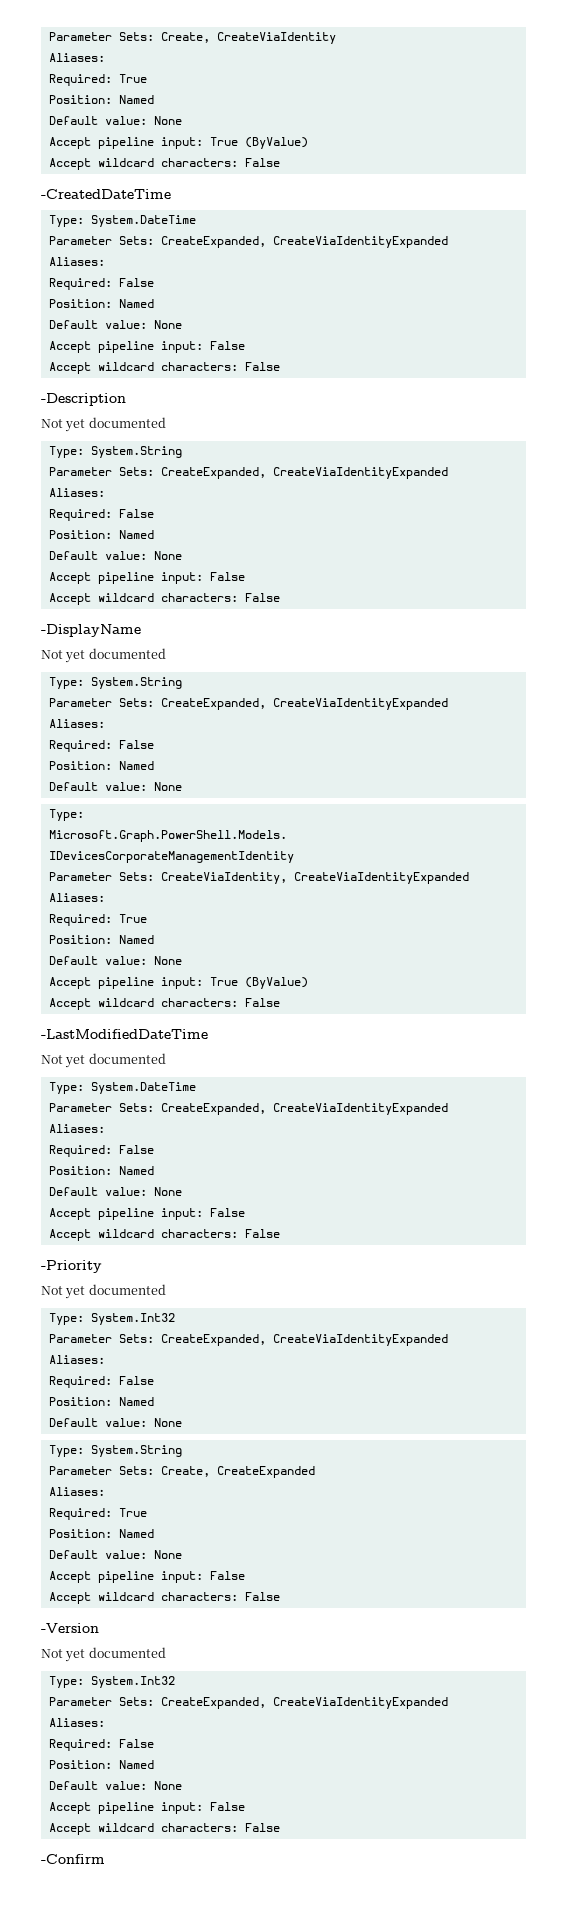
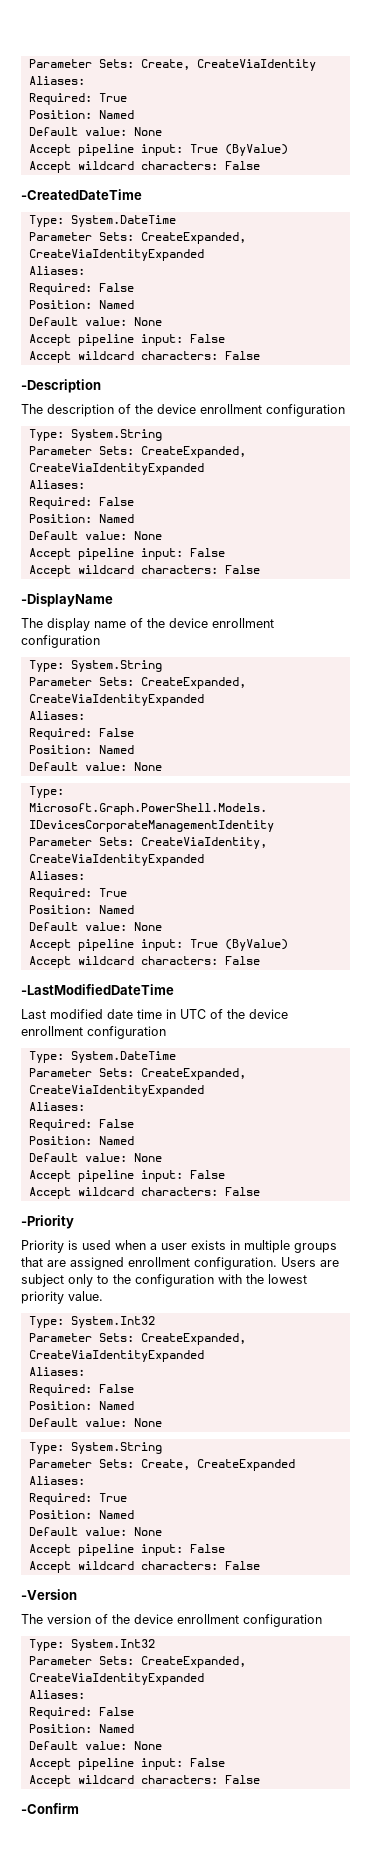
[41,417,166,432] Not yet documented -> [21,404,345,417] The description of the device enrollment configuration
[41,648,166,663] Not yet documented -> [21,618,274,631] [21,635,100,648] The display name of the device enrollment configuration
[41,1053,166,1068] Not yet documented -> [21,1009,288,1019] [21,1026,166,1039] Last modified date time in UTC of the device enrollment configuration
[41,1284,166,1299] Not yet documented -> [21,1240,337,1253] [21,1257,339,1270] [21,1274,307,1287] [21,1291,103,1304] Priority is used when a user exists in multiple groups that are assigned enrollment configuration. Users are subject only to the configuration with the lowest priority value.
[41,1647,166,1662] Not yet documented -> [21,1614,322,1627] The version of the device enrollment configuration

